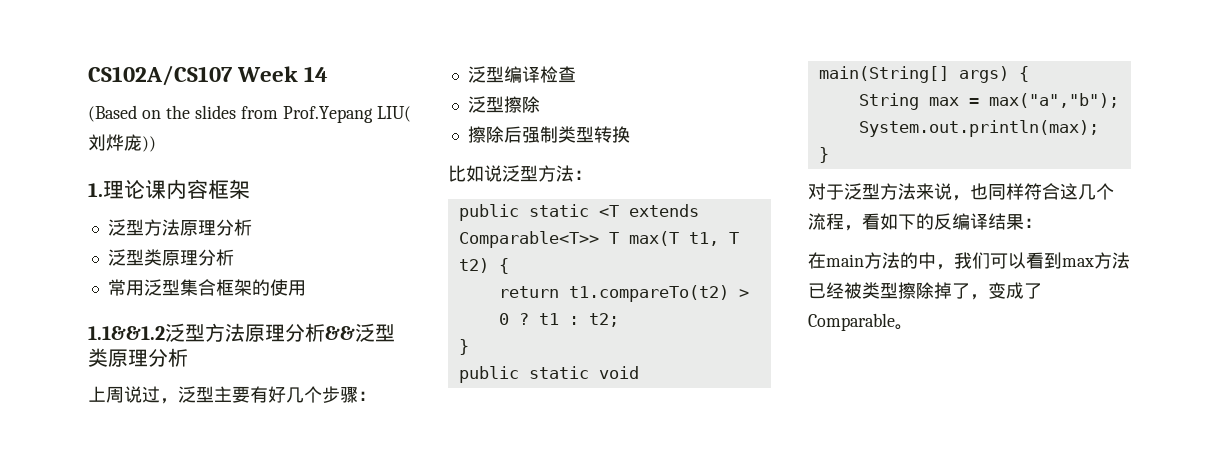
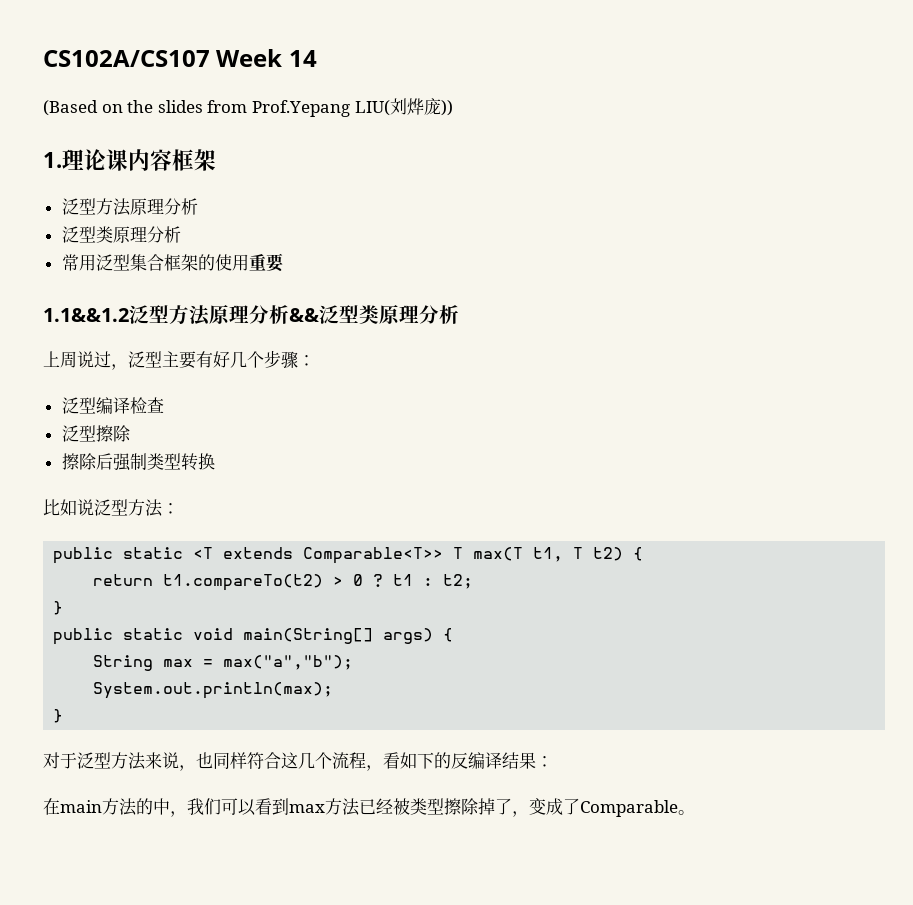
(306, 288) none -> [248,253,284,272] 重要

